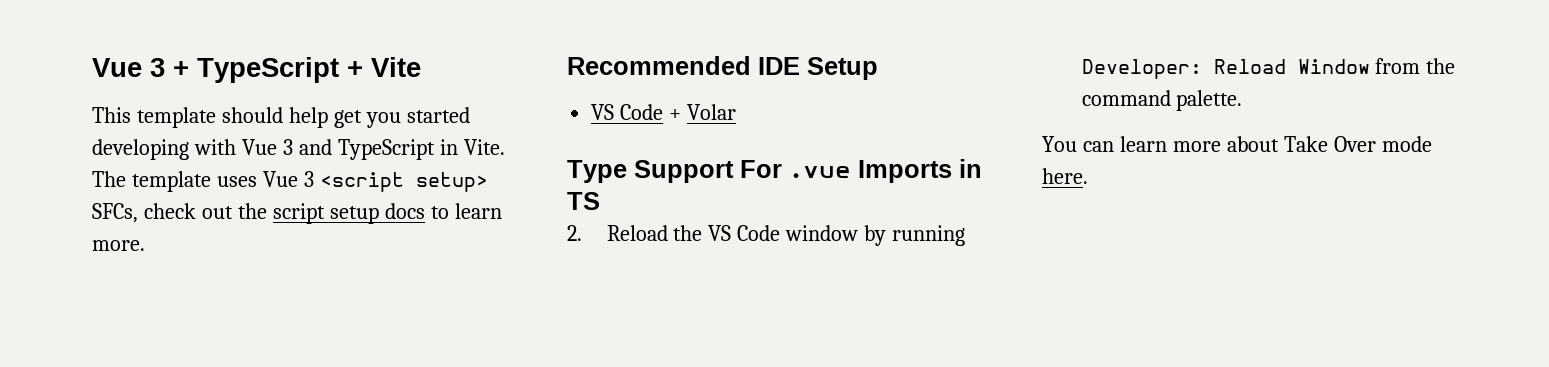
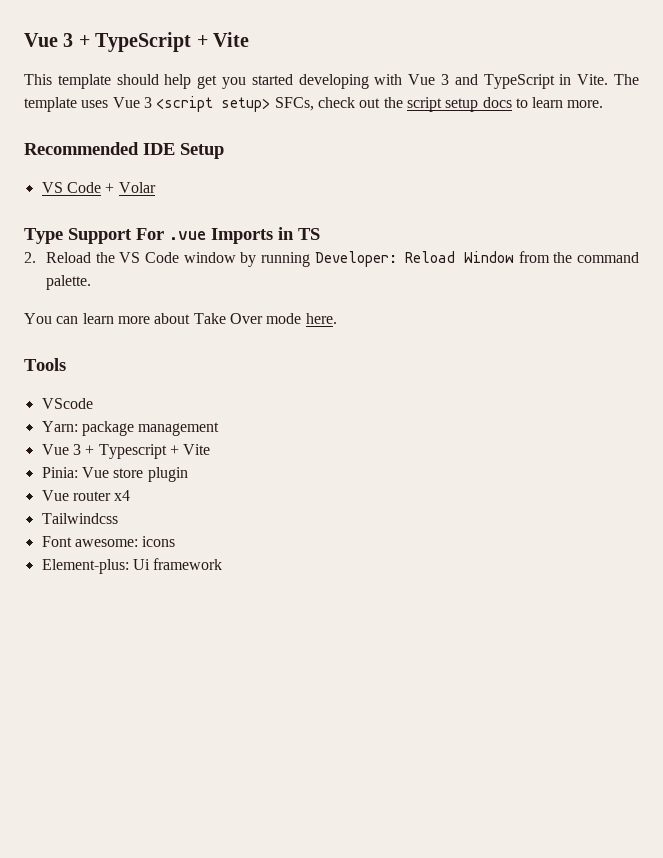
(1088, 176) none -> [24,358,66,371] [41,398,93,409] [41,421,220,436] [41,444,211,459] [41,467,188,482] [41,490,131,501] [41,513,118,524] [41,536,176,547] [41,558,223,574] // Tools // VScode // Yarn: package management // Vue 3 + Typescript + Vite // Pinia: Vue store plugin // Vue router x4 // Tailwindcss // Font awesome: icons // Element-plus: Ui framework

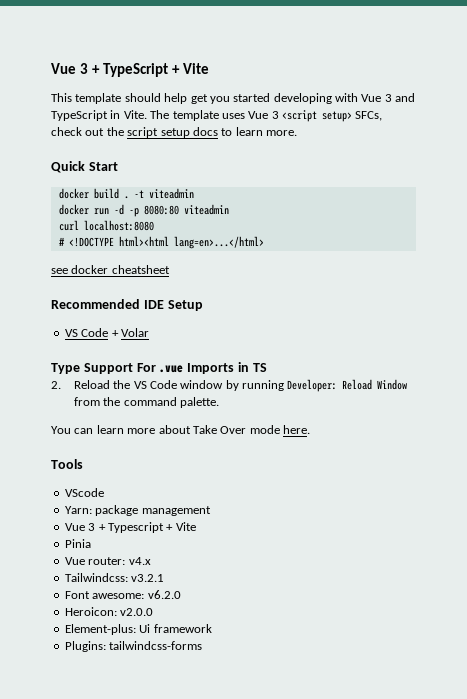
(604, 104) none -> [51,161,118,173] [58,188,194,199] [58,204,229,217] [58,220,154,231] [58,236,264,249] [51,265,170,274] // Quick Start // docker build . -t viteadmin // docker run -d -p 8080:80 viteadmin // curl localhost:8080 // # <!DOCTYPE html><html lang=en>...</html> // see docker cheatsheet
[41,467,188,482] [41,490,131,501] [41,513,118,524] Pinia: Vue store plugin // Vue router x4 // Tailwindcss -> [64,539,91,548] [64,557,151,565] [64,573,165,582] Pinia // Vue router: v4.x // Tailwindcss: v3.2.1
[142,536,176,547] icons -> [147,590,181,599] [64,607,154,616] v6.2.0 // Heroicon: v2.0.0
(223, 564) none -> [64,641,203,652] // Plugins: tailwindcss-forms

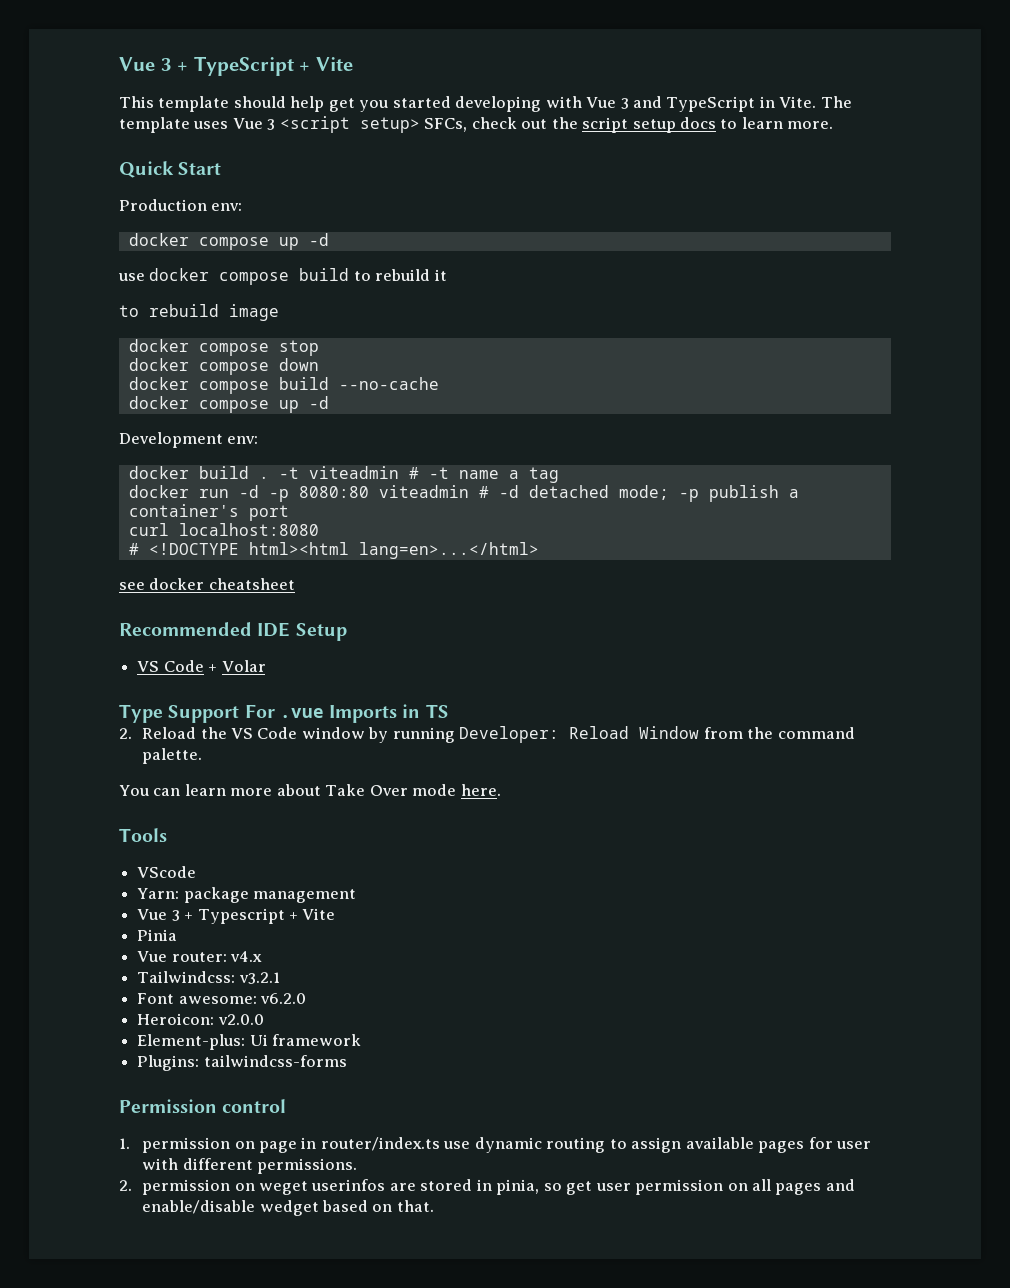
(118, 166) none -> [119,199,243,211] [128,233,329,250] [118,268,447,285] [119,304,279,321] [128,339,319,356] [128,358,319,375] [128,377,439,394] [128,396,329,413] [119,432,259,448] // Production env: // docker compose up -d // use docker compose build to rebuild it // to rebuild image // docker compose stop // docker compose down // docker compose build --no-cache // docker compose up -d // Development env:
(194, 193) none -> [408,467,559,483] # -t name a tag
(229, 209) none -> [478,485,799,502] [128,504,289,521] # -d detached mode; -p publish a container's port
(203, 645) none -> [119,1099,287,1113] [119,1137,871,1153] [142,1158,357,1174] [119,1179,855,1195] [142,1200,434,1216] // Permission control // 1. permission on page in router/index.ts use dynamic routing to assign available pages for user with different permissions. // 2. permission on weget userinfos are stored in pinia, so get user permission on all pages and enable/disable wedget based on that.

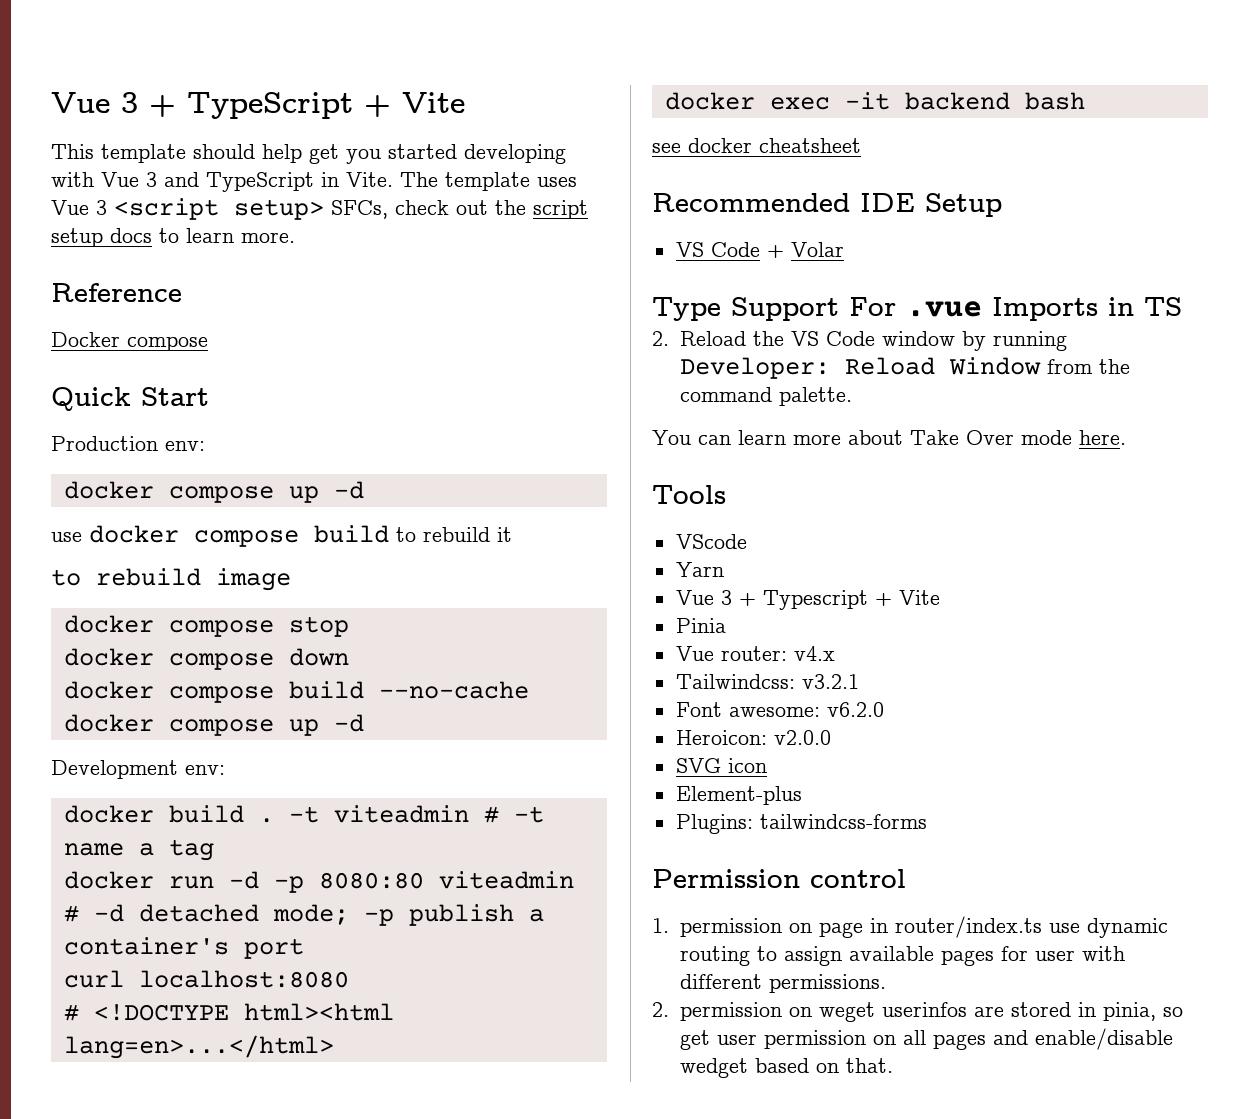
(834, 125) none -> [51,283,182,302] [51,332,208,351] // Reference // Docker compose
(539, 550) none -> [664,92,1085,110] // docker exec -it backend bash
[137,887,357,903] Yarn: package management -> [675,562,724,577] Yarn
[137,1034,362,1050] Element-plus: Ui framework -> [675,758,767,773] [675,786,802,805] SVG icon // Element-plus

